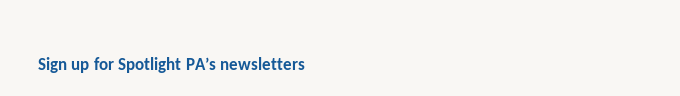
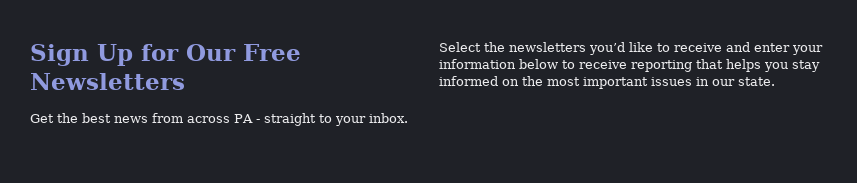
[71,57,306,73] up for Spotlight PA’s newsletters -> [97,44,301,66] [30,73,185,90] [30,113,408,126] [439,42,823,55] [439,59,820,72] [439,76,775,89] Up for Our Free Newsletters // Get the best news from across PA - straight to your inbox. Select the newsletters you’d like to receive and enter your information below to receive reporting that helps you stay informed on the most important issues in our state.

